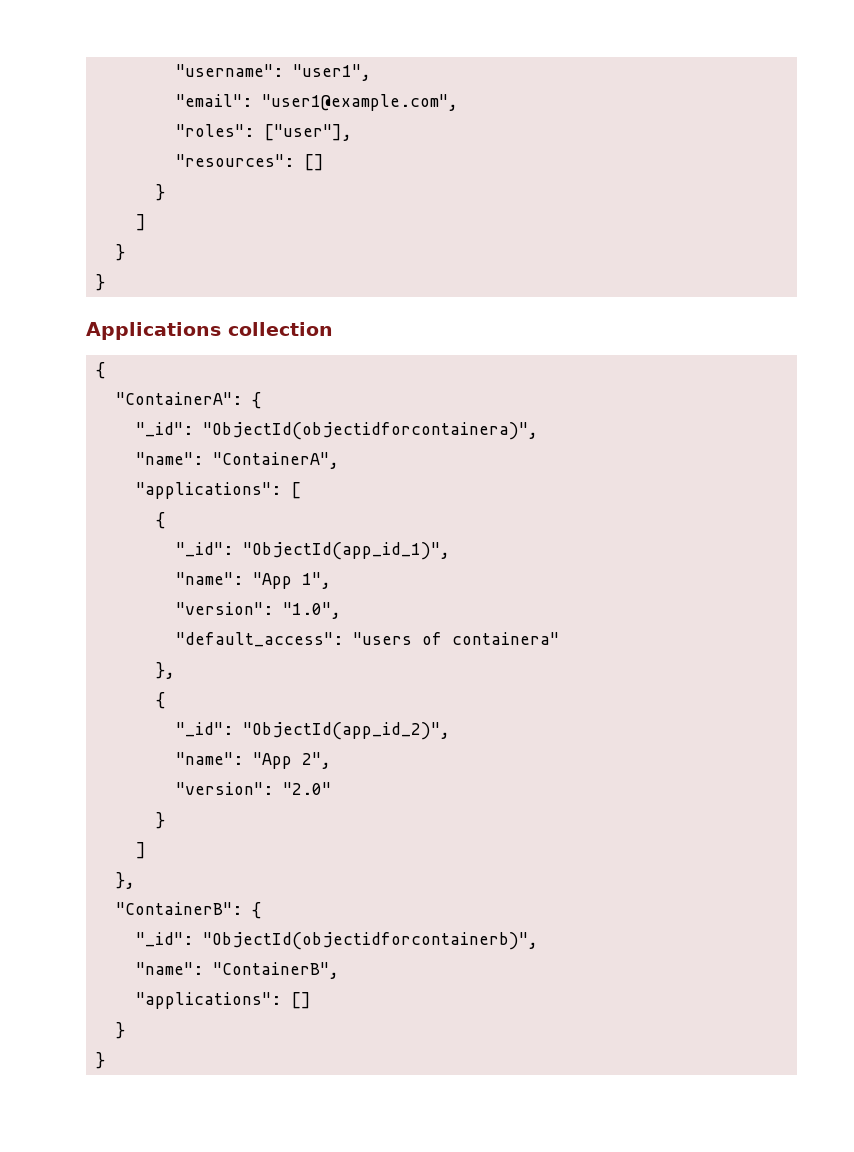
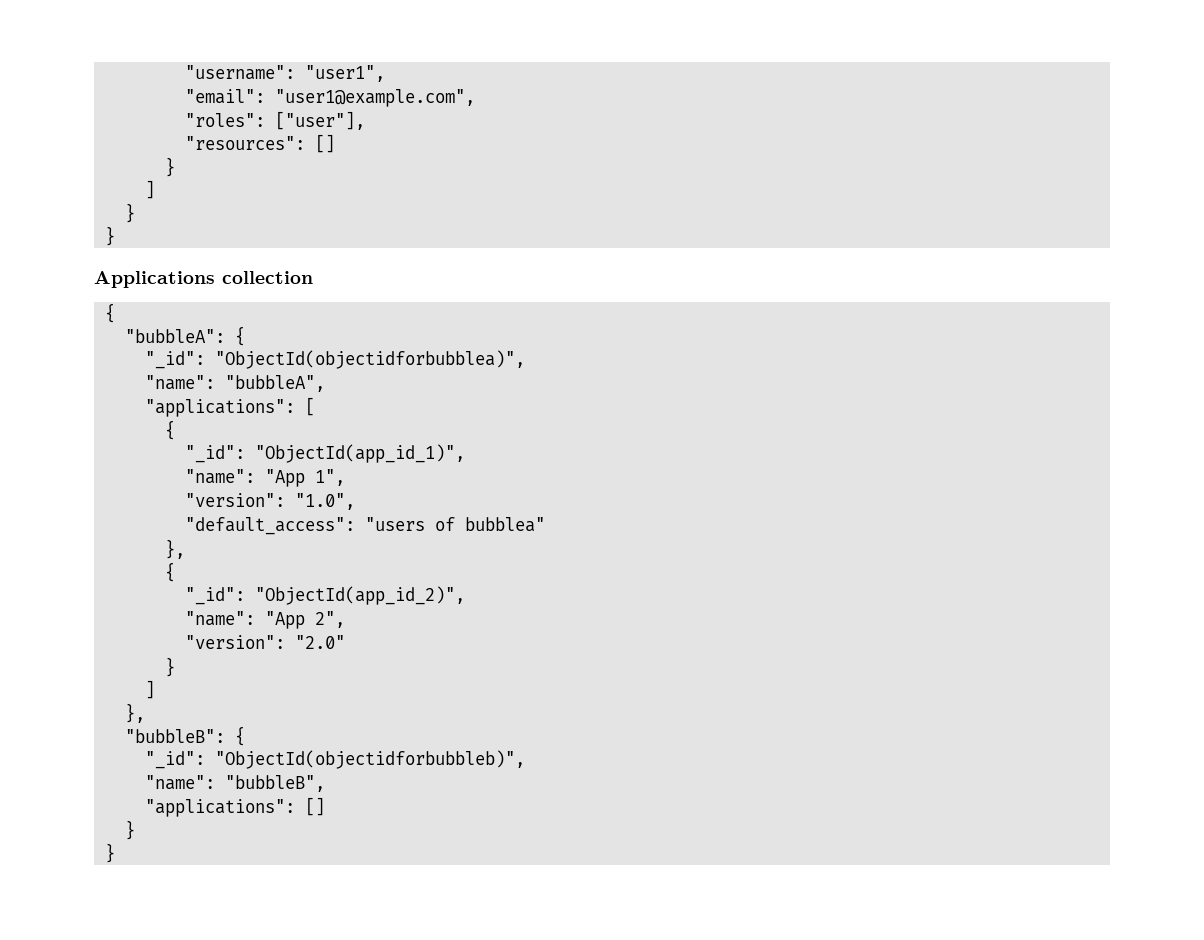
[115,392,261,409] [135,422,538,440] [135,452,339,469] "ContainerA": { // "_id": "ObjectId(objectidforcontainera)", // "name": "ContainerA", -> [124,326,245,346] [144,350,525,369] [144,375,325,392] "bubbleA": { // "_id": "ObjectId(objectidforbubblea)", // "name": "bubbleA",
[451,632,559,645] containera" -> [464,517,545,532] bubblea"
[115,902,261,919] [135,932,538,950] [135,962,339,979] "ContainerB": { // "_id": "ObjectId(objectidforcontainerb)", // "name": "ContainerB", -> [124,726,245,746] [144,750,525,769] [144,775,325,792] "bubbleB": { // "_id": "ObjectId(objectidforbubbleb)", // "name": "bubbleB",

